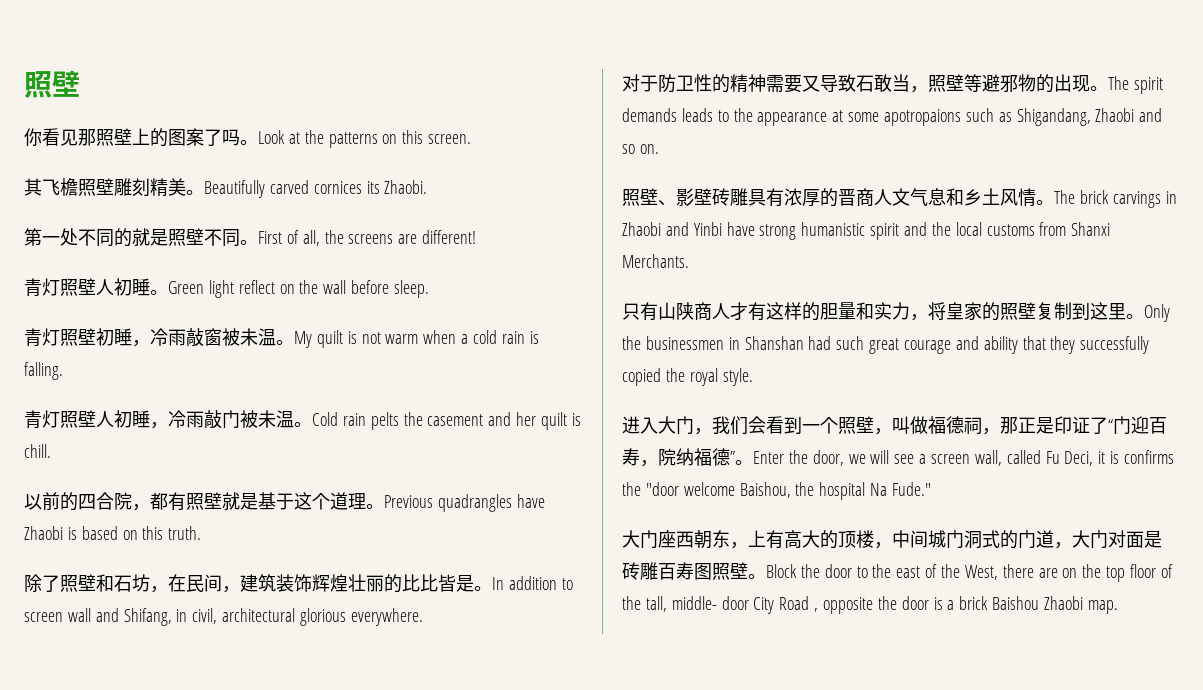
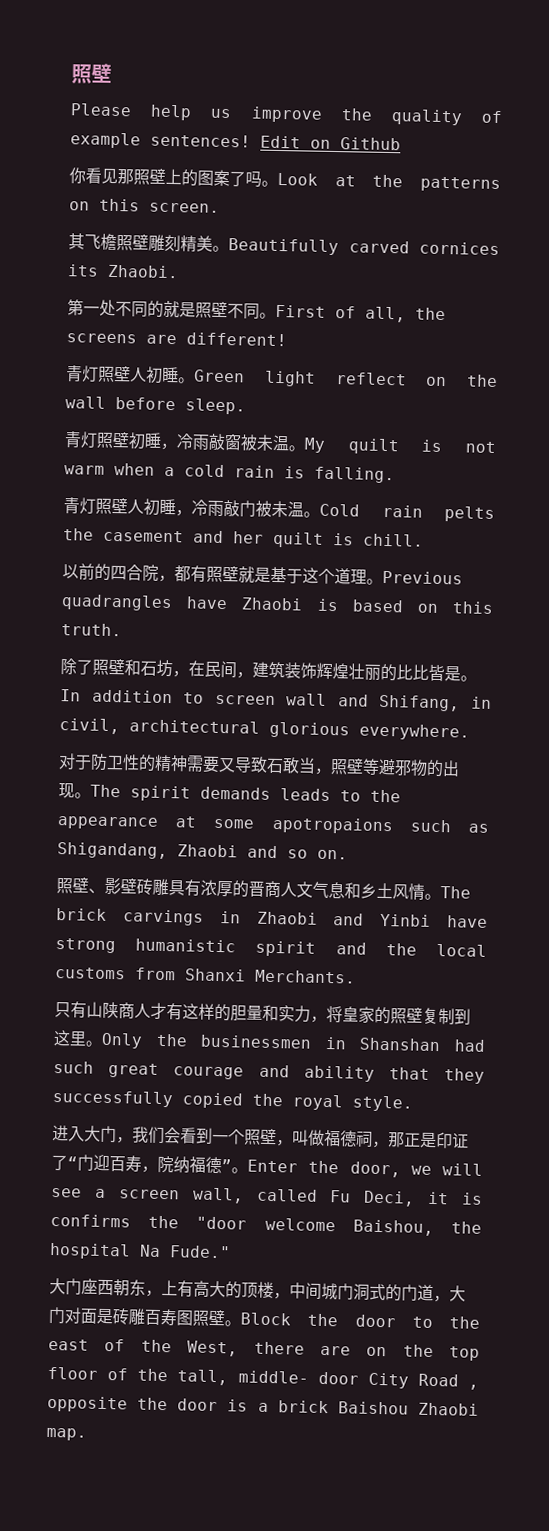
[24,70,80,98] 照壁 -> [71,63,112,84] [70,103,503,126] [70,132,401,151] 照壁 // Please help us improve the quality of example sentences! Edit on Github

